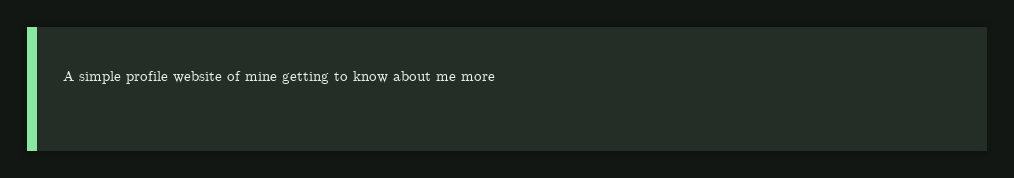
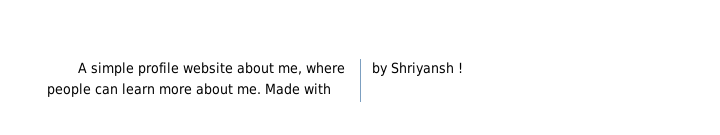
[227,71,495,84] of mine getting to know about me more -> [237,62,346,75] [47,83,331,97] [372,62,463,76] about me, where people can learn more about me. Made with by Shriyansh !

